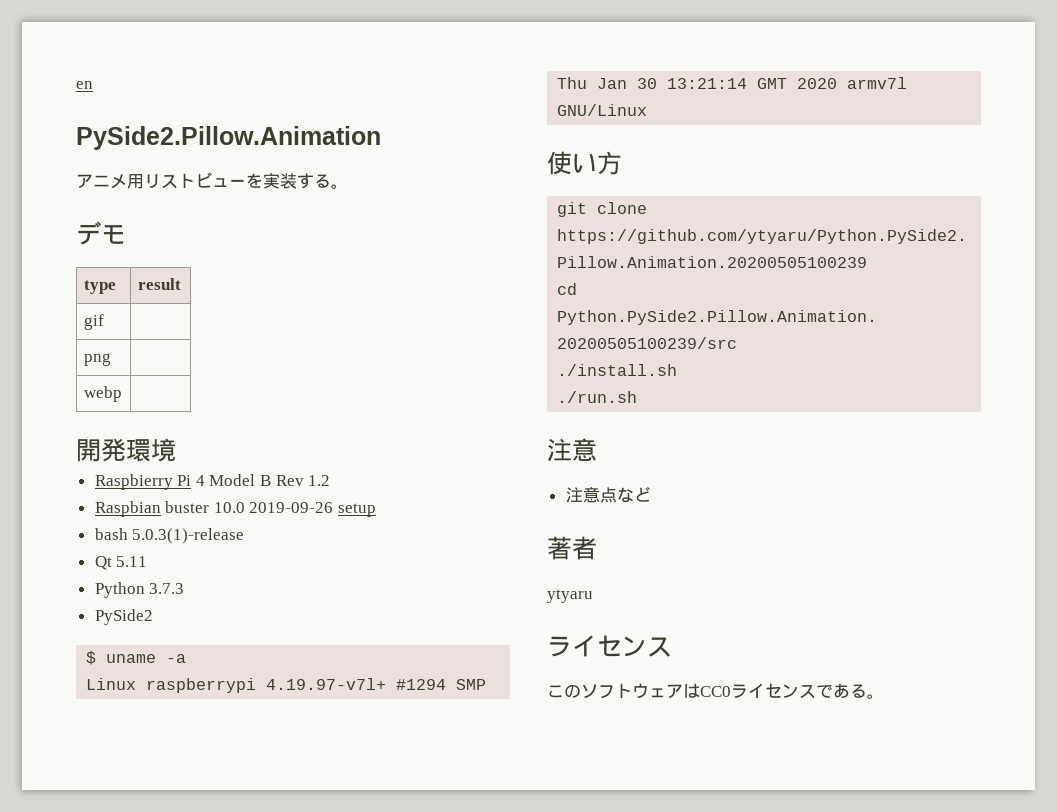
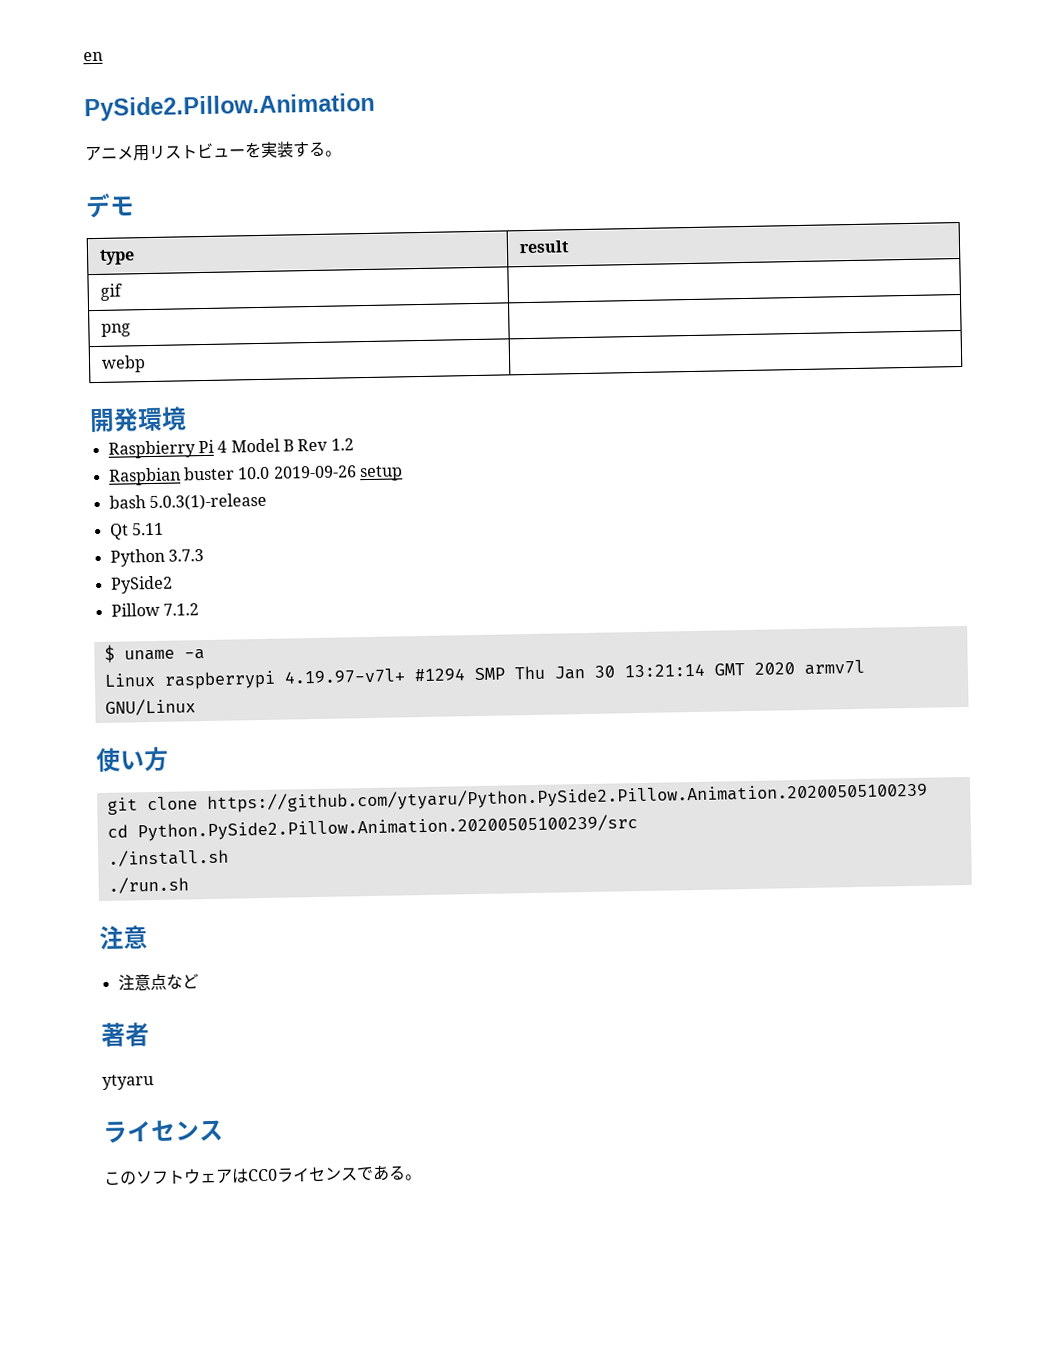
(153, 617) none -> [110,602,199,617] // Pillow 7.1.2

